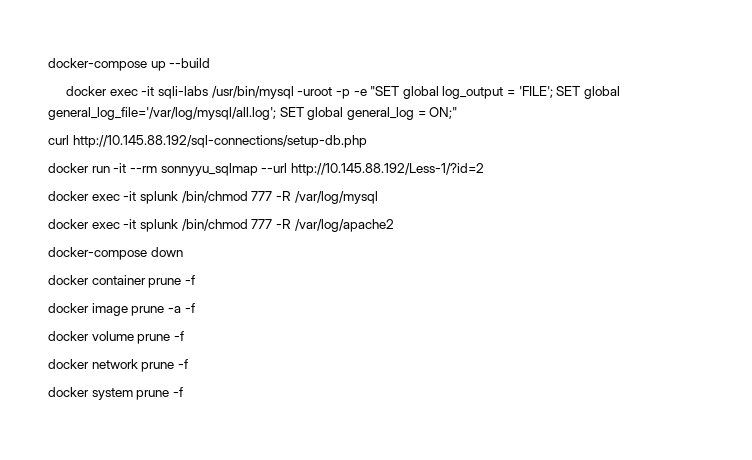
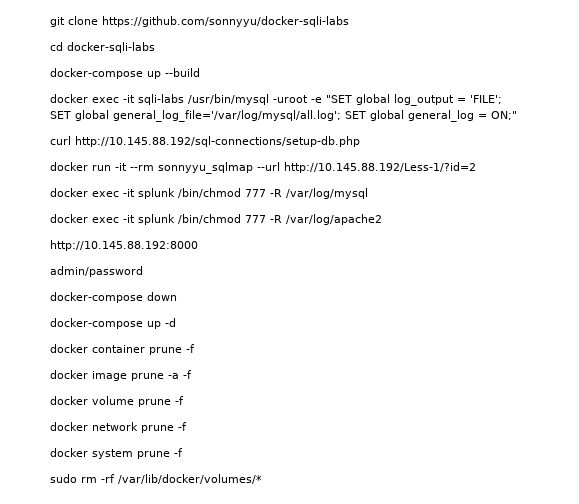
(48, 64) none -> [50,16,349,27] [50,42,155,53] git clone https://github.com/sonnyyu/docker-sqli-labs // cd docker-sqli-labs //
[335,89,350,99] -p -> (308, 99) none
(394, 225) none -> [50,240,198,251] [50,266,143,277] // http://10.145.88.192:8000 // admin/password
(183, 252) none -> [50,318,176,329] // docker-compose up -d
(183, 392) none -> [50,474,262,484] // sudo rm -rf /var/lib/docker/volumes/*

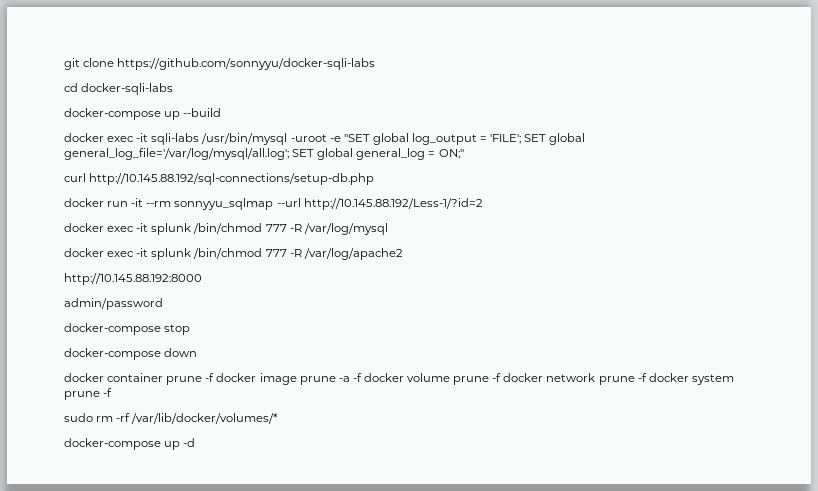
[147,292,177,301] [50,318,176,329] down // docker-compose up -d -> [164,324,191,335] [64,348,198,360] stop // docker-compose down
(195, 348) // -> (215, 377) none
(192, 374) // -> (362, 377) none
(184, 400) // -> (502, 377) none
(187, 426) // -> (647, 377) none
(262, 479) none -> [64,438,196,450] // docker-compose up -d

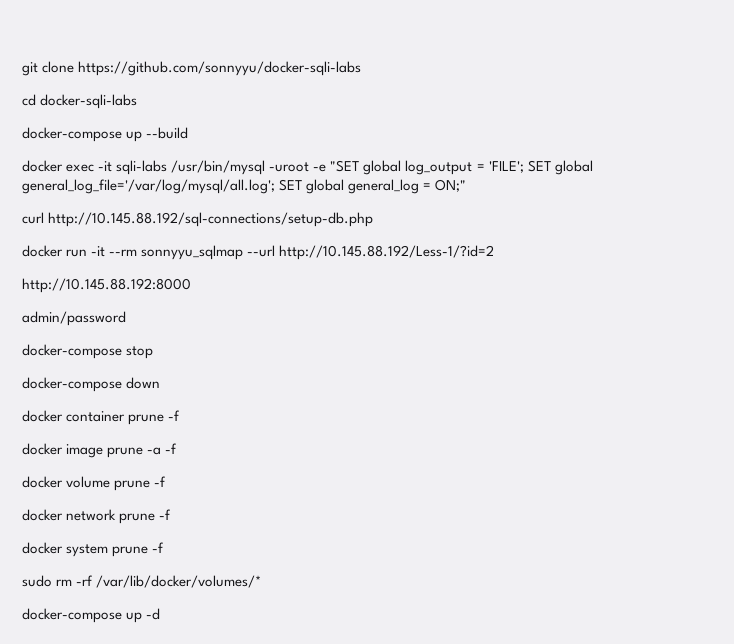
[64,223,388,235] [64,248,403,260] // docker exec -it splunk /bin/chmod 777 -R /var/log/mysql // docker exec -it splunk /bin/chmod 777 -R /var/log/apache2 -> (495, 252) none
(215, 377) none -> (181, 415) //
(362, 377) none -> (178, 448) //
(502, 377) none -> (167, 481) //
(647, 377) none -> (172, 514) //

